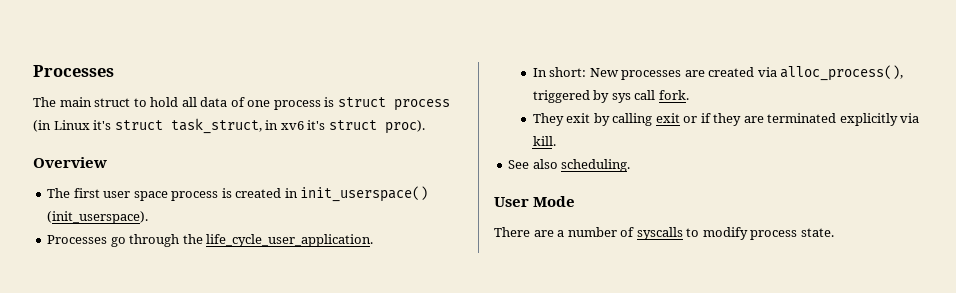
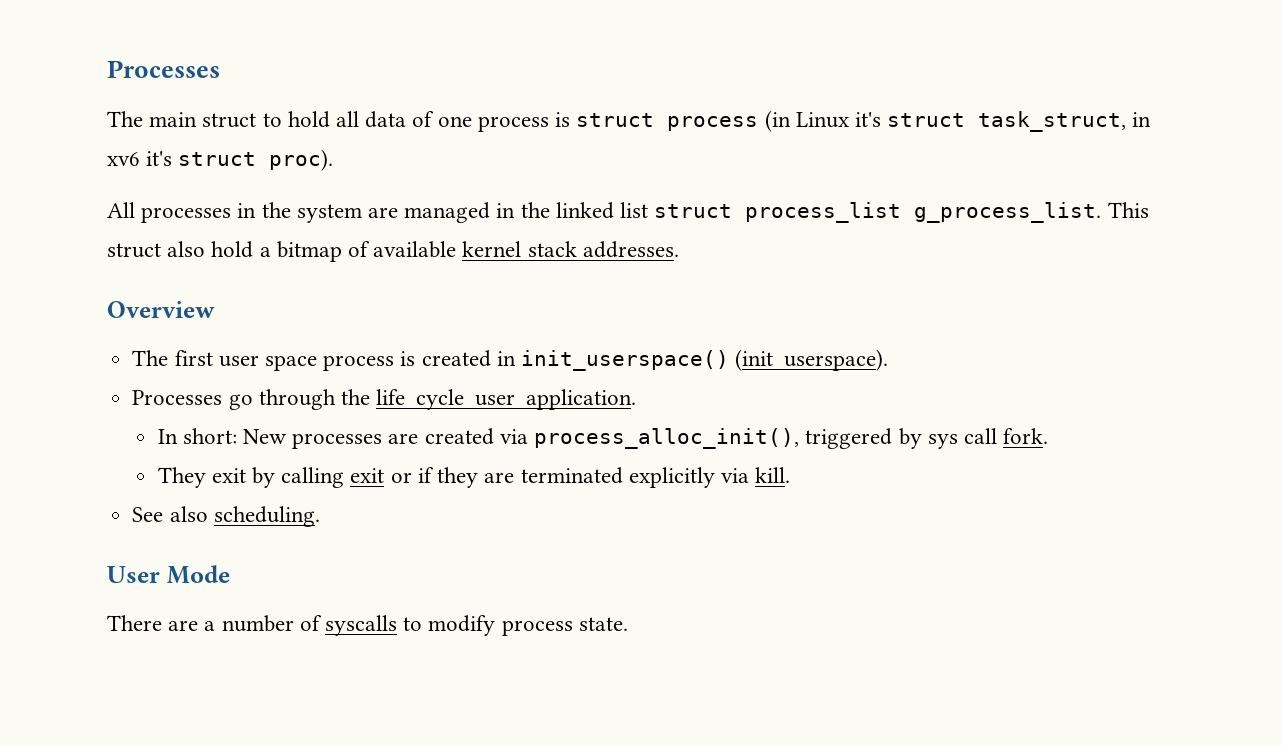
(425, 127) none -> [107,202,1149,223] [107,241,679,262] // All processes in the system are managed in the linked list struct process_list g_process_list. This struct also hold a bitmap of available kernel stack addresses.
[780,65,904,81] alloc_process(), -> [534,428,800,449] process_alloc_init(),

